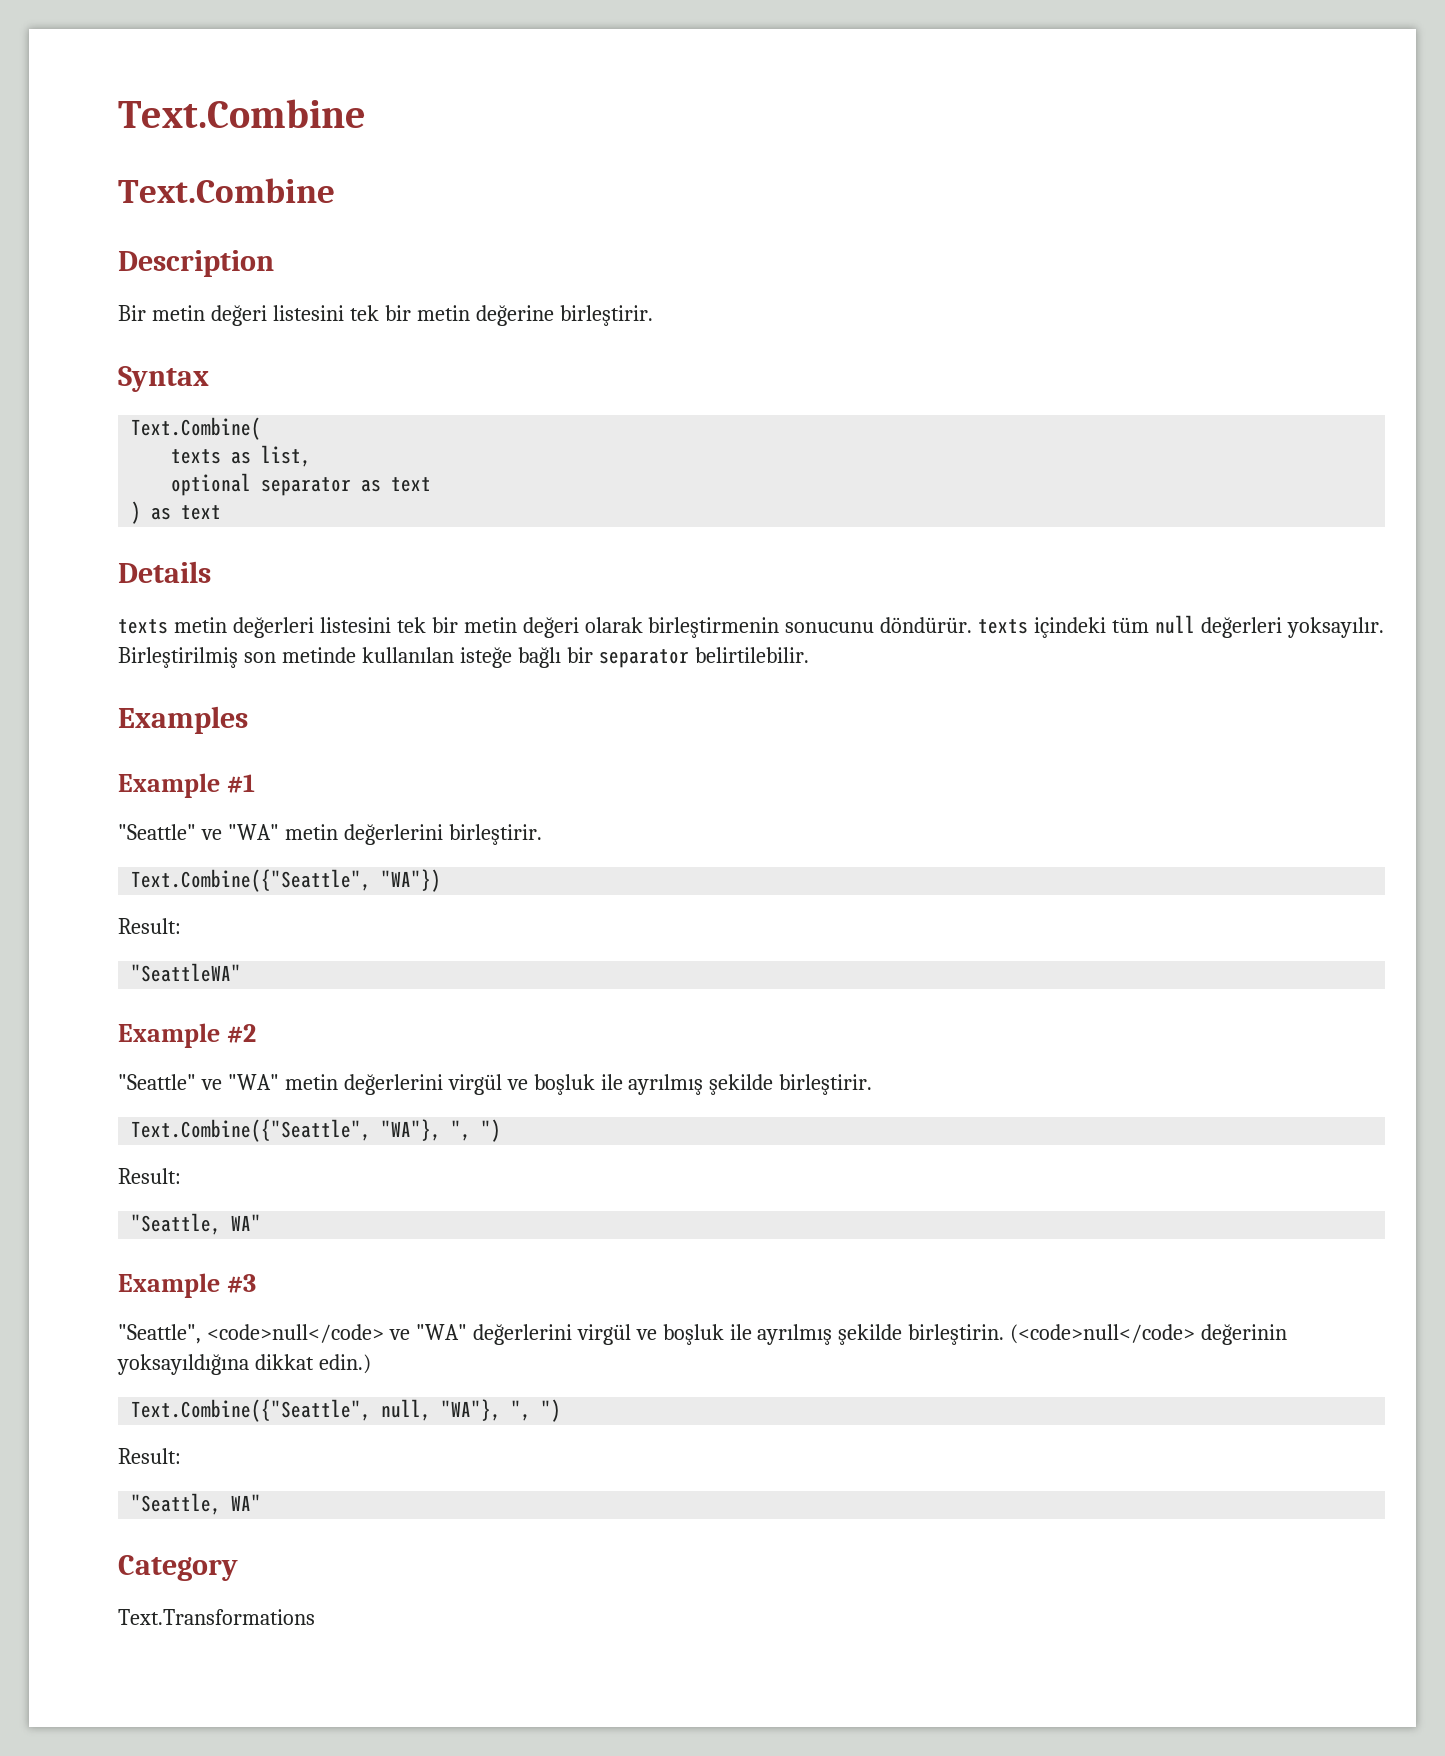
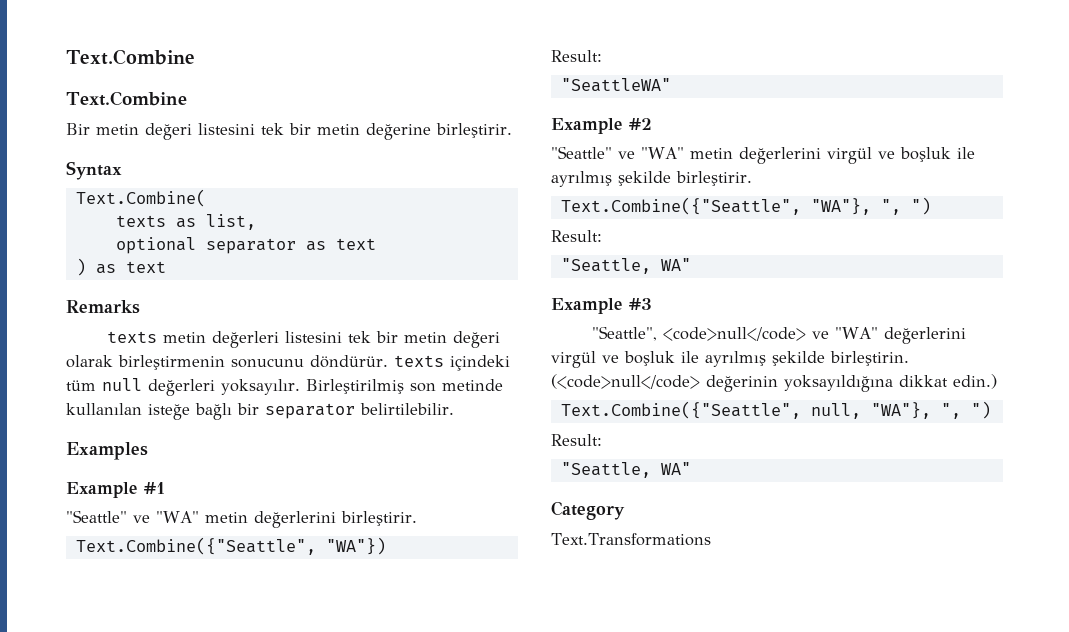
[118,250,274,277] // Description -> (187, 98) none
[118,561,211,583] Details -> [66,300,140,314] Remarks

